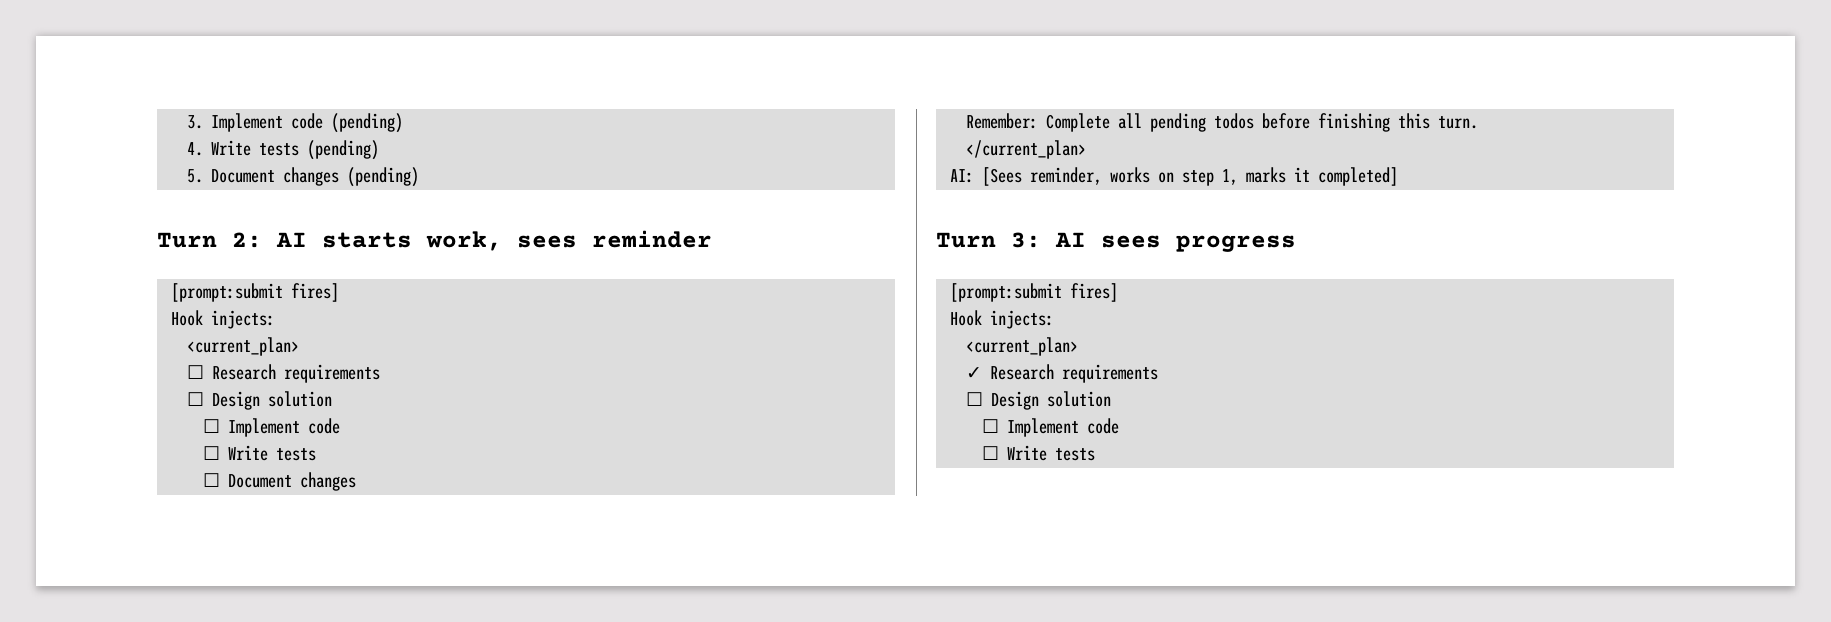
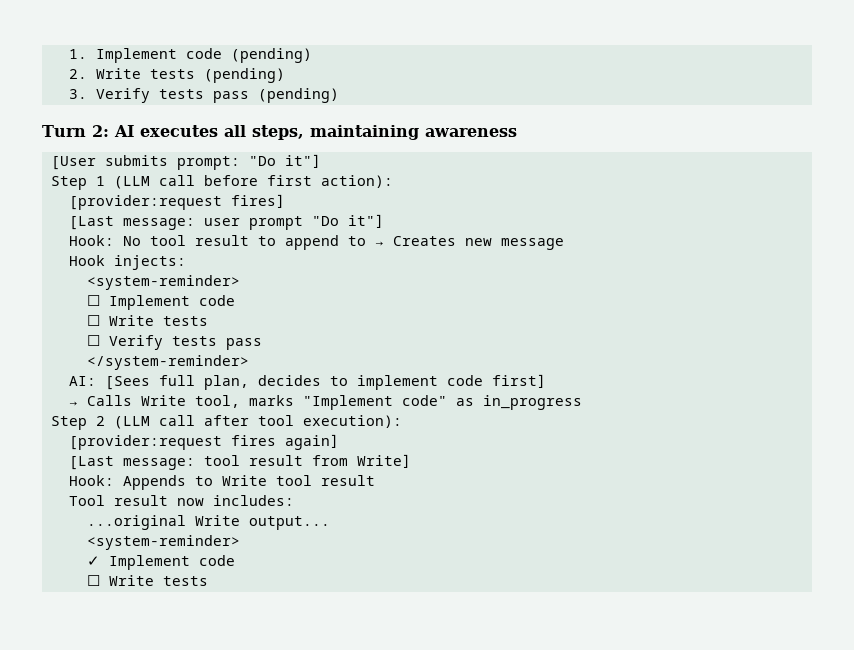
[186,115,203,129] 3. -> [68,49,87,59] 1.
[186,142,203,156] 4. -> [68,69,87,79] 2.
[186,167,339,186] 5. Document changes -> [68,88,249,103] 3. Verify tests pass
[322,230,712,251] [170,283,339,302] [170,310,275,329] [186,337,299,356] [186,364,380,383] [186,391,332,410] starts work, sees reminder // [prompt:submit fires] // Hook injects: // <current_plan> // ☐ Research requirements // ☐ Design solution -> [139,125,517,140] [50,154,321,170] [50,175,393,190] [68,194,285,210] [68,214,384,230] [68,235,564,250] [68,255,186,270] [86,275,240,290] executes all steps, maintaining awareness // [User submits prompt: "Do it"] // Step 1 (LLM call before first action): // [provider:request fires] // [Last message: user prompt "Do it"] // Hook: No tool result to append to → Creates new message // Hook injects: // <system-reminder>
[227,472,356,491] [965,113,1478,132] [965,140,1086,159] [949,167,1398,186] [936,232,1296,252] [949,283,1118,302] [949,310,1054,329] [965,337,1078,356] [965,364,1158,383] [965,391,1111,410] [981,419,999,433] Document changes // Remember: Complete all pending todos before finishing this turn. // </current_plan> // AI: [Sees reminder, works on step 1, marks it completed] // Turn 3: AI sees progress // [prompt:submit fires] // Hook injects: // <current_plan> // ✓ Research requirements // ☐ Design solution // ☐ -> [108,335,262,350] [86,355,249,370] [68,374,546,390] [68,395,582,410] [50,415,402,430] [68,434,339,450] [68,454,411,470] [68,475,375,490] [68,495,294,506] [86,515,330,530] [86,535,240,550] [86,556,100,566] Verify tests pass // </system-reminder> // AI: [Sees full plan, decides to implement code first] // → Calls Write tool, marks "Implement code" as in_progress // Step 2 (LLM call after tool execution): // [provider:request fires again] // [Last message: tool result from Write] // Hook: Appends to Write tool result // Tool result now includes: // ...original Write output... // <system-reminder> // ✓

